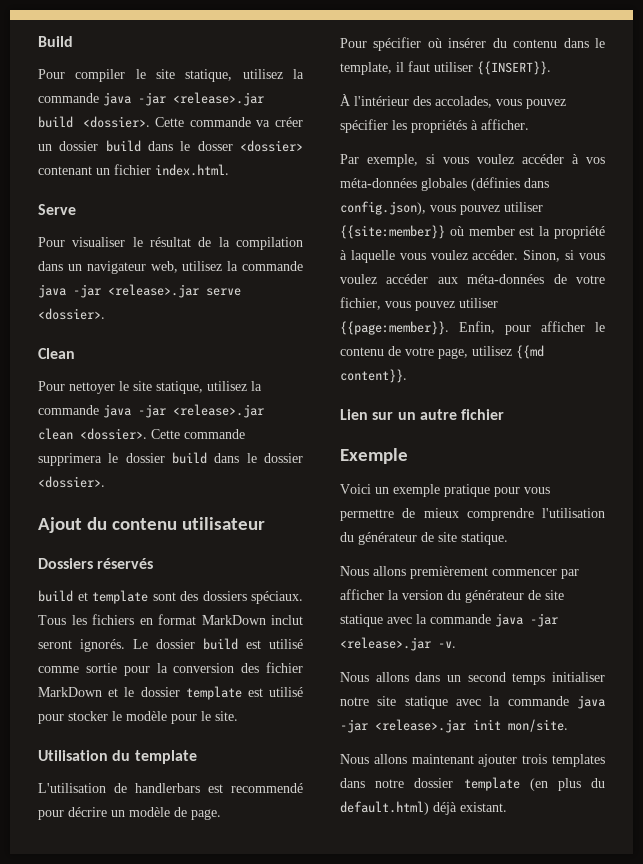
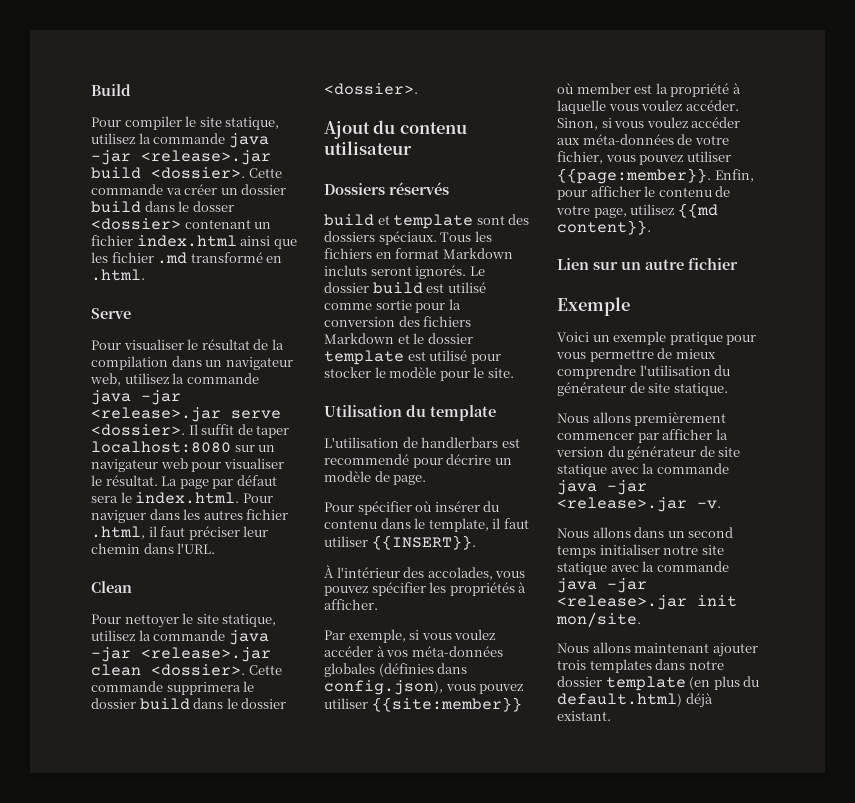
[155,164,229,176] index.html. -> [136,235,297,249] [91,252,283,264] [91,269,145,281] index.html ainsi que les fichier .md transformé en .html.
(105, 314) none -> [188,424,290,438] [91,441,276,453] [91,458,284,472] [91,475,277,489] [91,492,273,504] [91,509,289,523] [91,526,269,540] [91,543,216,554] Il suffit de taper localhost:8080 sur un navigateur web pour visualiser le résultat. La page par défaut sera le index.html. Pour naviguer dans les autres fichier .html, il faut préciser leur chemin dans l'URL.
[201,615,303,625] MarkDown inclut -> [442,248,513,259] [324,265,367,276] Markdown incluts
[266,662,303,673] [38,687,102,697] fichier MarkDown -> [423,316,472,327] [324,333,394,344] fichiers Markdown

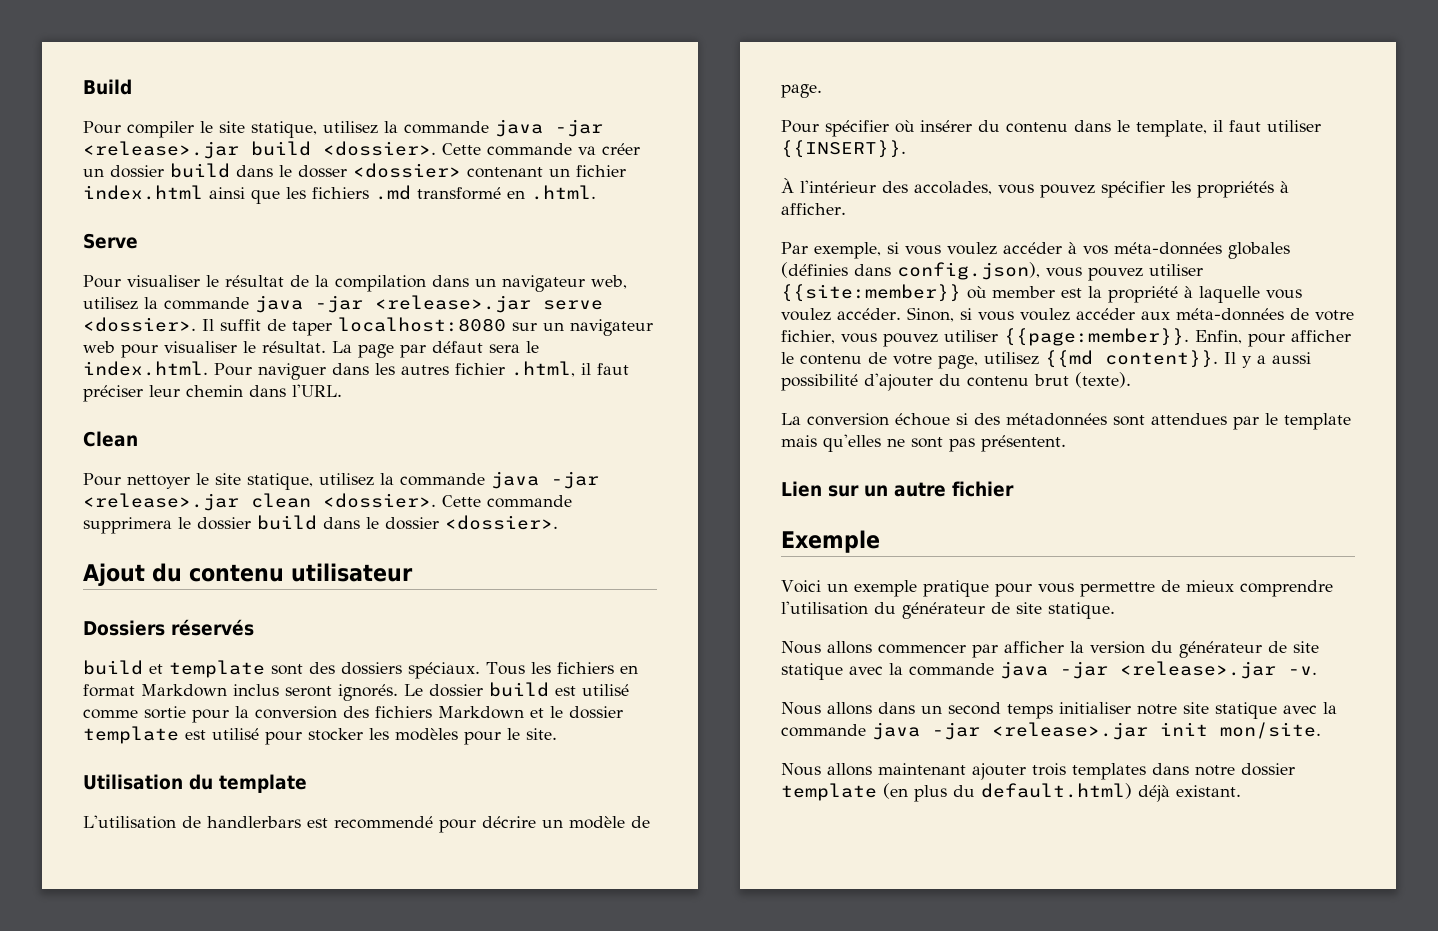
[111,252,154,263] fichier -> [312,187,369,199] fichiers
[324,265,367,276] incluts -> [233,684,279,696] inclus
[374,367,437,378] le modèle -> [369,728,458,741] les modèles
(651, 227) none -> [1224,352,1311,368] [781,372,1131,391] [781,413,1351,430] [781,434,1066,452] Il y a aussi possibilité d'ajouter du contenu brut (texte). // La conversion échoue si des métadonnées sont attendues par le template mais qu'elles ne sont pas présentent.
[634,412,727,426] premièrement -> (872, 647) none

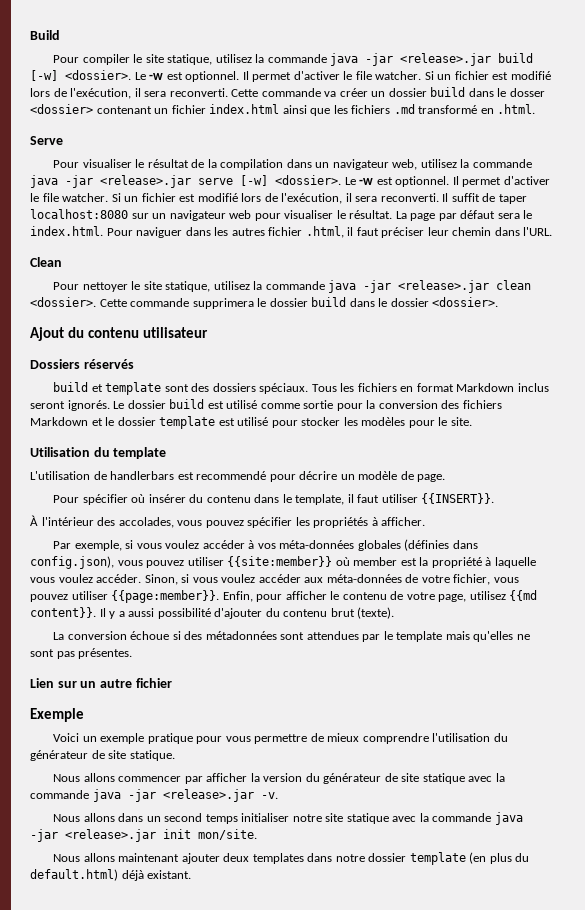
[323,141,436,156] <dossier>. -> [30,70,551,82] [30,88,228,99] [-w] <dossier>. Le -w est optionnel. Il permet d'activer le file watcher. Si un fichier est modifié lors de l'exécution, il sera reconverti.
[83,317,196,332] <dossier>. -> [240,175,550,187] [30,193,439,204] [-w] <dossier>. Le -w est optionnel. Il permet d'activer le file watcher. Si un fichier est modifié lors de l'exécution, il sera reconverti.
[981,435,1066,452] présentent. -> [78,648,133,659] présentes.
[1032,763,1066,776] trois -> [223,853,250,862] deux

